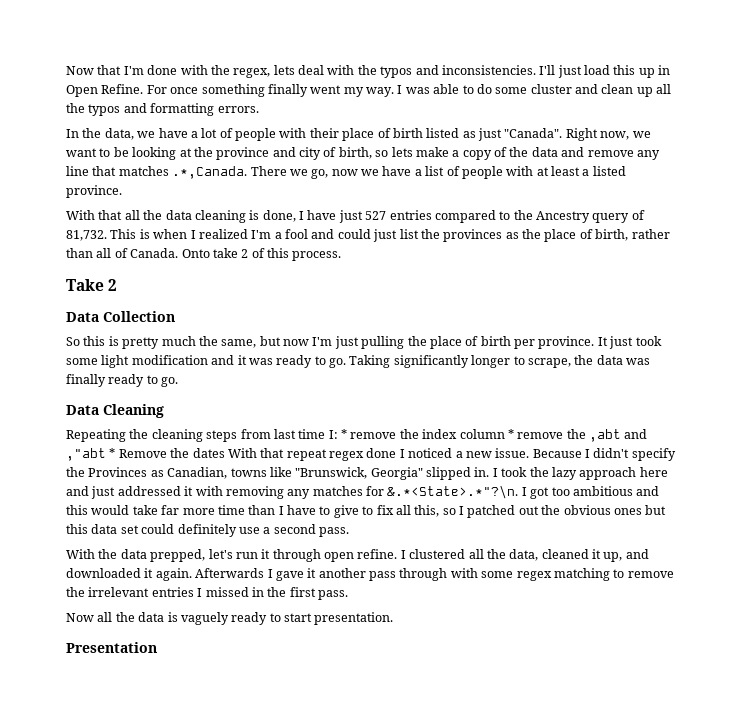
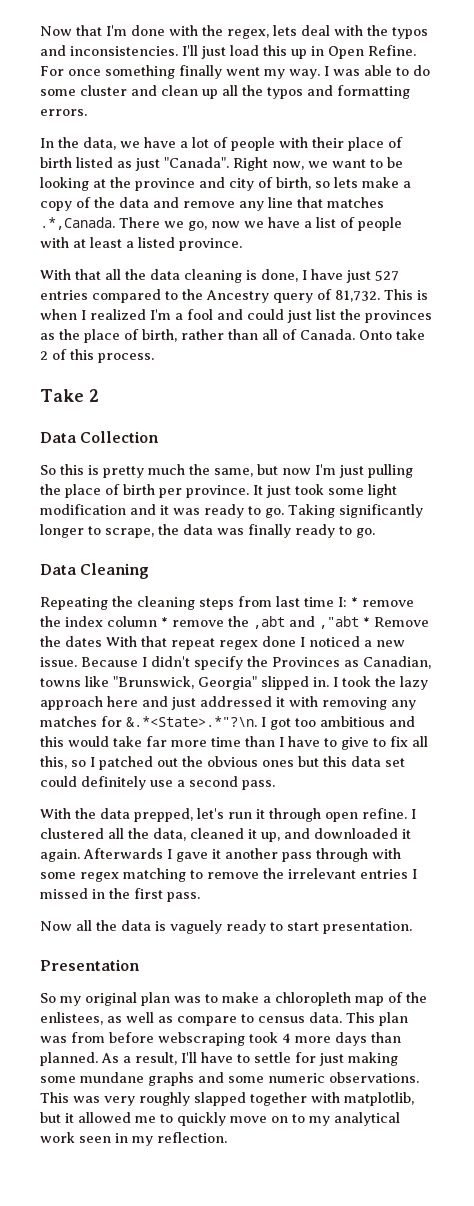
(157, 647) none -> [40,992,427,1006] [40,1012,408,1026] [40,1032,401,1046] [40,1052,398,1066] [40,1072,419,1086] [40,1092,414,1106] [40,1112,400,1126] [40,1132,227,1146] // So my original plan was to make a chloropleth map of the enlistees, as well as compare to census data. This plan was from before webscraping took 4 more days than planned. As a result, I'll have to settle for just making some mundane graphs and some numeric observations. This was very roughly slapped together with matplotlib, but it allowed me to quickly move on to my analytical work seen in my reflection.

